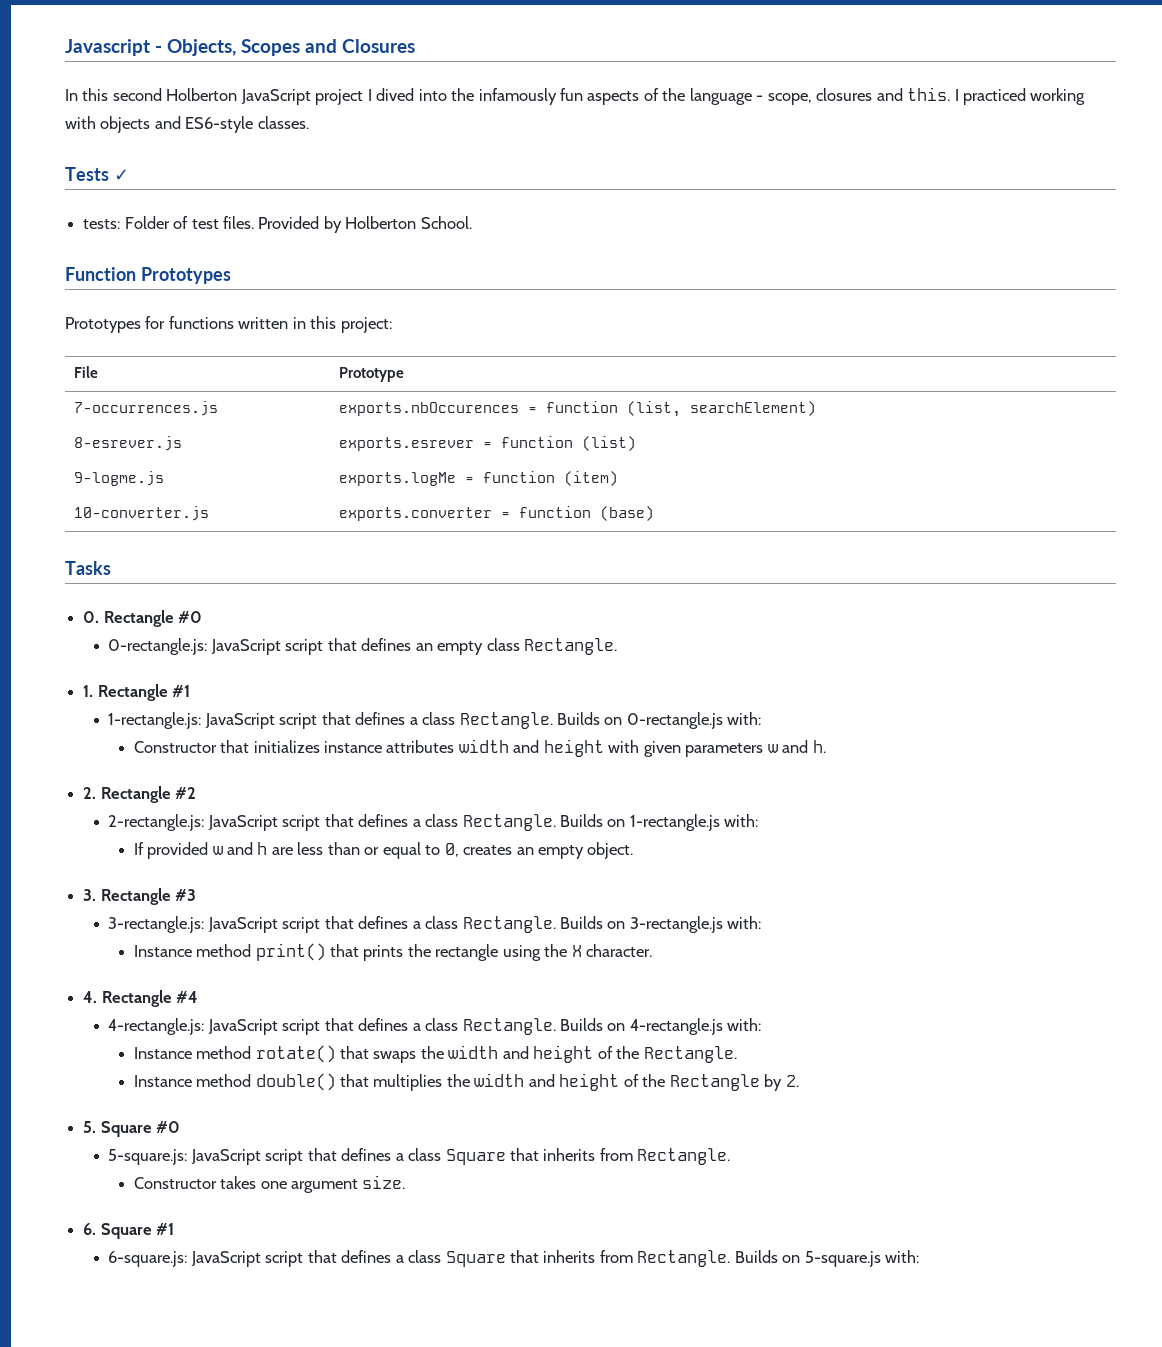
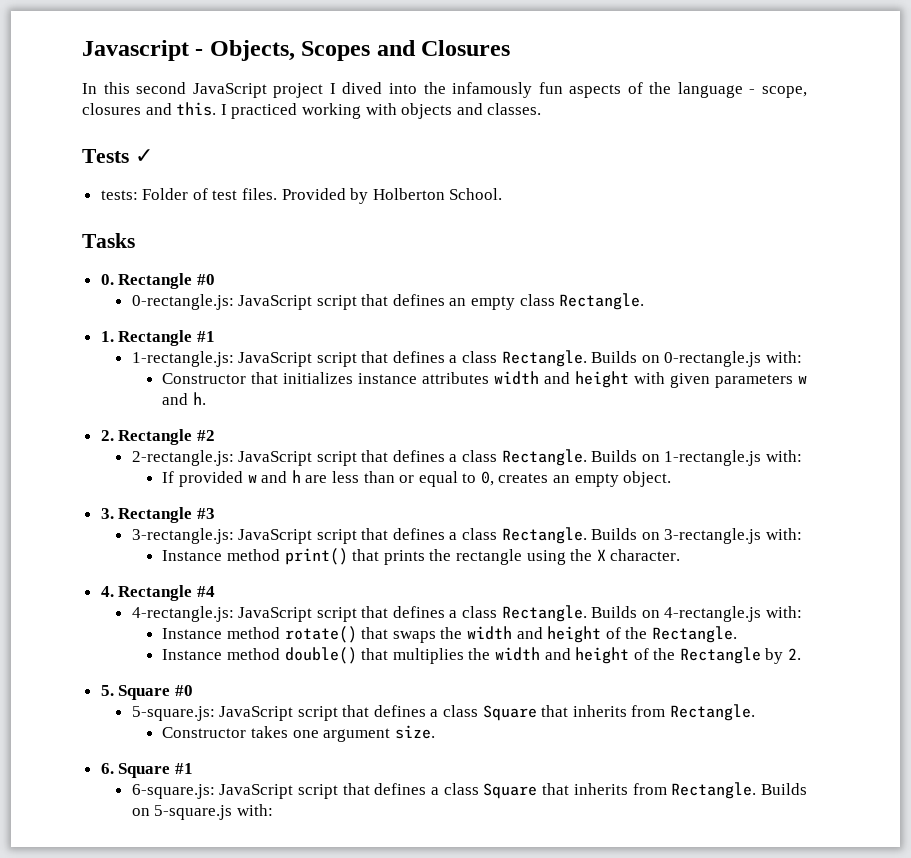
[166,88,238,101] Holberton -> (187, 88) none
[185,116,254,133] ES6-style -> (483, 109) none
[65,267,231,284] [65,316,392,333] [73,366,98,378] [338,367,404,382] [73,401,218,416] [338,401,816,417] [73,436,182,451] [338,436,636,451] [73,471,164,486] [338,471,618,486] [73,506,209,521] [338,506,654,521] // Function Prototypes // Prototypes for functions written in this project: // File | Prototype // 7-occurrences.js | exports.nbOccurences = function (list, searchElement) // 8-esrever.js | exports.esrever = function (list) // 9-logme.js | exports.logMe = function (item) // 10-converter.js | exports.converter = function (base) -> (503, 194) none

